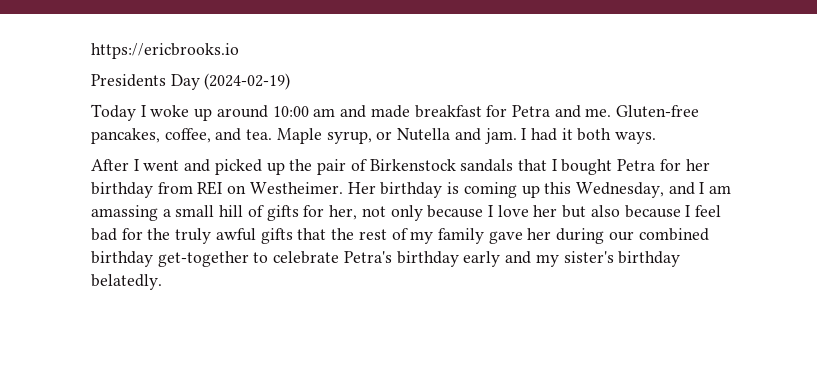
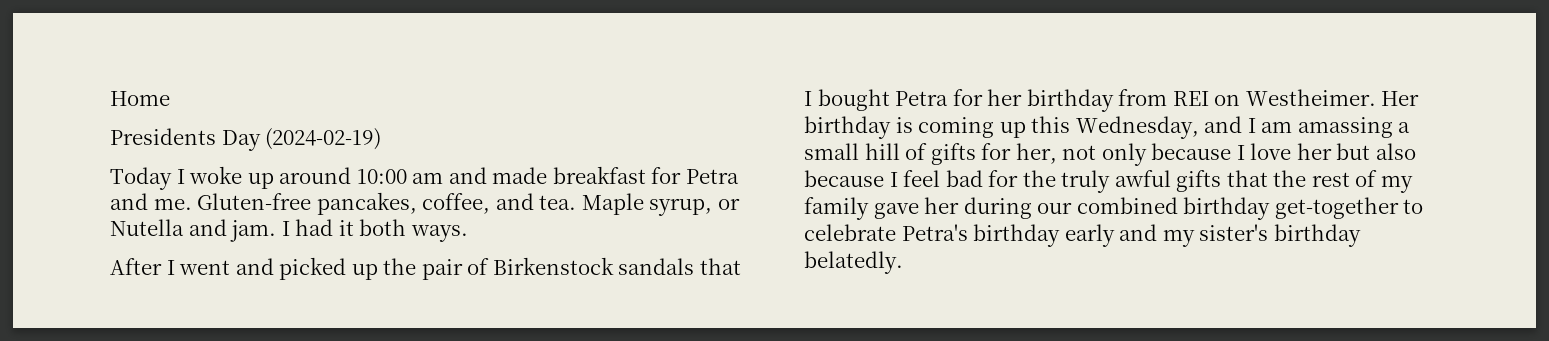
[91,43,239,59] https://ericbrooks.io -> [110,91,170,106] Home

